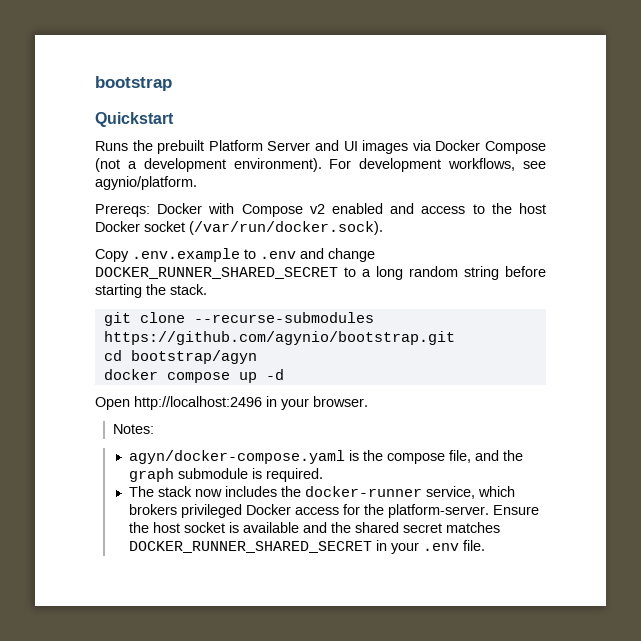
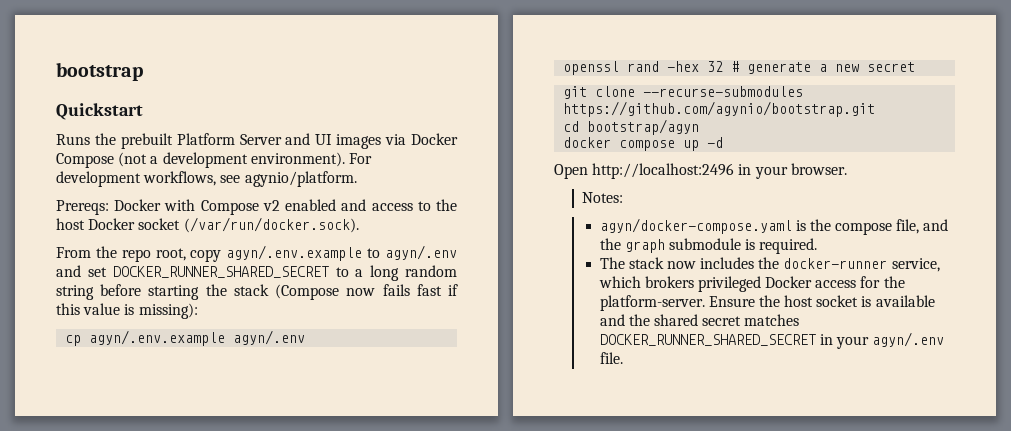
[95,248,375,262] Copy .env.example to .env and change -> [56,245,457,262] [56,265,107,277] From the repo root, copy agyn/.env.example to agyn/.env and set
[170,284,207,295] stack. -> [233,284,459,300] [56,303,198,319] [65,330,306,346] [563,61,916,75] stack (Compose now fails fast if this value is missing): // cp agyn/.env.example agyn/.env // openssl rand -hex 32 # generate a new secret
[422,543,459,551] .env -> [872,332,945,347] agyn/.env

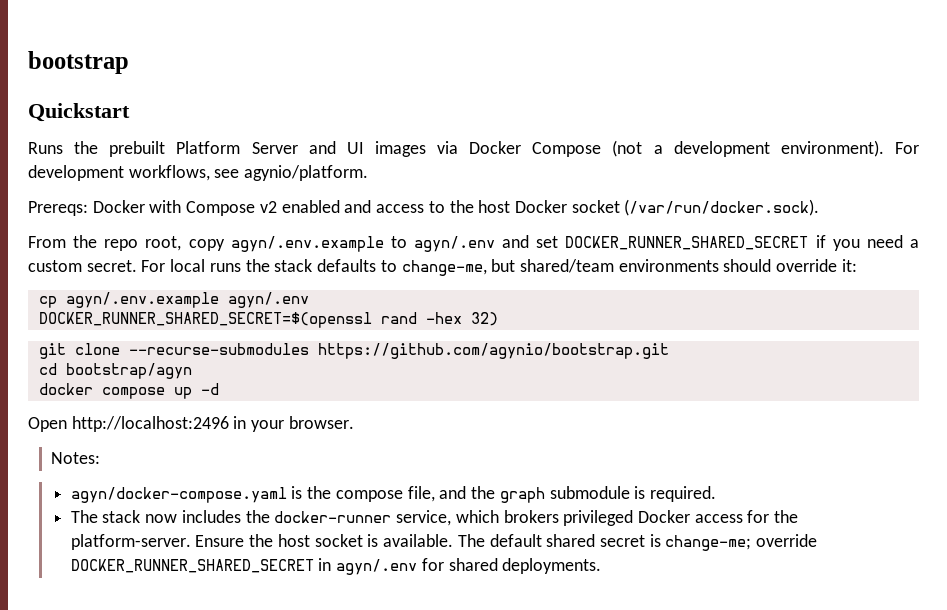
[335,265,457,281] [56,284,459,300] [56,303,198,319] to a long random string before starting the stack (Compose now fails fast if this value is missing): -> [815,235,919,251] [28,259,857,276] if you need a custom secret. For local runs the stack defaults to change-me, but shared/team environments should override it:
[563,61,620,75] openssl -> [38,312,372,328] DOCKER_RUNNER_SHARED_SECRET=$(openssl
[707,61,916,74] 32 # generate a new secret -> [470,312,498,326] 32)
[875,295,935,307] [599,314,800,326] [599,332,945,349] [599,352,623,364] available and the shared secret matches DOCKER_RUNNER_SHARED_SECRET in your agyn/.env file. -> [383,534,818,551] [70,558,602,575] available. The default shared secret is change-me; override DOCKER_RUNNER_SHARED_SECRET in agyn/.env for shared deployments.

